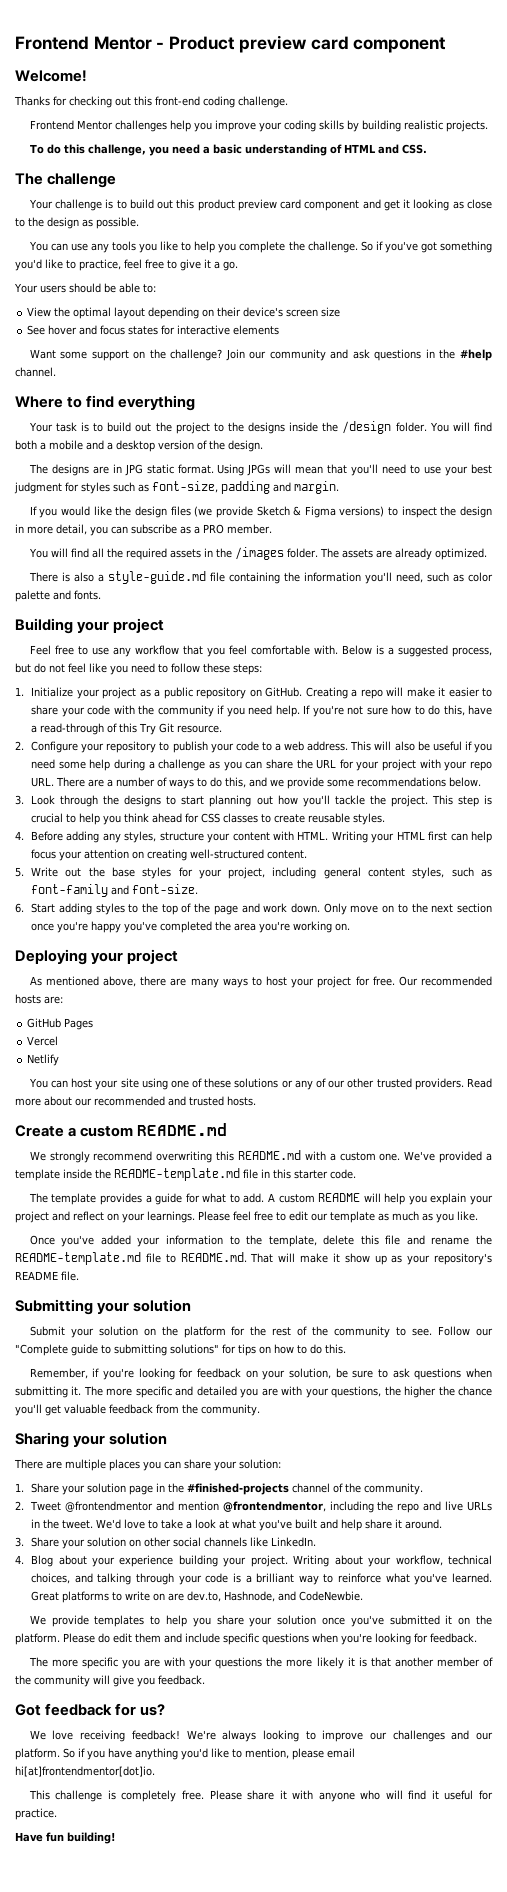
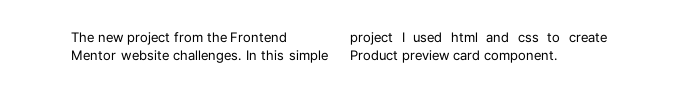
[15,35,447,53] [15,70,87,82] [14,96,288,108] [29,120,488,132] [29,144,427,156] [15,173,117,188] [28,199,493,211] [15,217,139,229] [28,241,492,253] [15,259,238,271] [14,283,156,293] [27,307,341,319] [27,325,280,335] [29,349,492,361] [15,367,56,377] [15,395,196,411] [28,421,492,434] [15,440,263,452] [28,464,493,476] [14,481,339,494] [29,506,493,518] [15,524,272,536] [28,547,487,560] [28,571,494,584] [15,590,101,602] [15,618,165,634] [29,645,492,657] [15,663,262,675] [15,687,493,699] [31,705,493,717] [31,723,223,735] [15,741,493,753] [31,759,492,771] [31,777,482,789] [15,795,492,807] [31,813,386,825] [15,831,493,843] [31,849,308,861] [15,867,492,879] [31,884,199,897] [15,903,493,915] [31,921,351,933] [15,949,179,965] [29,976,492,988] [15,994,63,1004] [27,1018,94,1030] [27,1036,59,1046] [27,1054,60,1066] [28,1078,492,1090] [15,1096,256,1106] [15,1123,228,1137] [29,1150,493,1163] [15,1168,356,1181] [28,1193,494,1205] [15,1211,478,1223] [29,1235,493,1247] [15,1252,492,1265] [15,1271,79,1281] [15,1299,192,1315] [29,1326,493,1338] [15,1344,346,1356] [29,1368,492,1380] [15,1386,492,1398] [15,1404,260,1416] [15,1432,168,1448] [14,1459,281,1471] [15,1483,424,1495] [15,1501,492,1513] [31,1519,443,1531] [15,1537,317,1549] [15,1555,492,1567] [31,1573,493,1585] [31,1591,364,1603] [29,1615,493,1627] [15,1633,477,1645] [28,1657,494,1669] [15,1675,205,1687] [15,1703,166,1716] [29,1730,493,1742] [15,1748,355,1760] [15,1766,155,1777] [28,1790,494,1802] [15,1808,57,1820] [15,1832,116,1844] Frontend Mentor - Product preview card component // Welcome! // Thanks for checking out this front-end coding challenge. // Frontend Mentor challenges help you improve your coding skills by building realistic projects. // To do this challenge, you need a basic understanding of HTML and CSS. // The challenge // Your challenge is to build out this product preview card component and get it looking as close to the design as possible. // You can use any tools you like to help you complete the challenge. So if you've got something you'd like to practice, feel free to give it a go. // Your users should be able to: // View the optimal layout depending on their device's screen size // See hover and focus states for interactive elements // Want some support on the challenge? Join our community and ask questions in the #help channel. // Where to find everything // Your task is to build out the project to the designs inside the /design folder. You will find both a mobile and a desktop version of the design. // The designs are in JPG static format. Using JPGs will mean that you'll need to use your best judgment for styles such as font-size, padding and margin. // If you would like the design files (we provide Sketch & Figma versions) to inspect the design in more detail, you can subscribe as a PRO member. // You will find all the required assets in the /images folder. The assets are already optimized. // There is also a style-guide.md file containing the information you'll need, such as color palette and fonts. // Building your project // Feel free to use any workflow that you feel comfortable with. Below is a suggested process, but do not feel like you need to follow these steps: // 1. Initialize your project as a public repository on GitHub. Creating a repo will make it easier to share your code with the community if you need help. If you're not sure how to do this, have a read-through of this Try Git resource. // 2. Configure your repository to publish your code to a web address. This will also be useful if you need some help during a challenge as you can share the URL for your project with your repo URL. There are a number of ways to do this, and we provide some recommendations below. // 3. Look through the designs to start planning out how you'll tackle the project. This step is crucial to help you think ahead for CSS classes to create reusable styles. // 4. Before adding any styles, structure your content with HTML. Writing your HTML first can help focus your attention on creating well-structured content. // 5. Write out the base styles for your project, including general content styles, such as font-family and font-size. // 6. Start adding styles to the top of the page and work down. Only move on to the next section once you're happy you've completed the area you're working on. // Deploying your project // As mentioned above, there are many ways to host your project for free. Our recommended hosts are: // GitHub Pages // Vercel // Netlify // You can host your site using one of these solutions or any of our other trusted providers. Read more about our recommended and trusted hosts. // Create a custom README.md // We strongly recommend overwriting this README.md with a custom one. We've provided a template inside the README-template.md file in this starter code. // The template provides a guide for what to add. A custom README will help you explain your project and reflect on your learnings. Please feel free to edit our template as much as you like. // Once you've added your information to the template, delete this file and rename the README-template.md file to README.md. That will make it show up as your repository's README file. // Submitting your solution // Submit your solution on the platform for the rest of the community to see. Follow our "Complete guide to submitting solutions" for tips on how to do this. // Remember, if you're looking for feedback on your solution, be sure to ask questions when submitting it. The more specific and detailed you are with your questions, the higher the chance you'll get valuable feedback from the community. // Sharing your solution // There are multiple places you can share your solution: // 1. Share your solution page in the #finished-projects channel of the community. // 2. Tweet @frontendmentor and mention @frontendmentor, including the repo and live URLs in the tweet. We'd love to take a look at what you've built and help share it around. // 3. Share your solution on other social channels like LinkedIn. // 4. Blog about your experience building your project. Writing about your workflow, technical choices, and talking through your code is a brilliant way to reinforce what you've learned. Great platforms to write on are dev.to, Hashnode, and CodeNewbie. // We provide templates to help you share your solution once you've submitted it on the platform. Please do edit them and include specific questions when you're looking for feedback. // The more specific you are with your questions the more likely it is that another member of the community will give you feedback. // Got feedback for us? // We love receiving feedback! We're always looking to improve our challenges and our platform. So if you have anything you'd like to mention, please email hi[at]frontendmentor[dot]io. // This challenge is completely free. Please share it with anyone who will find it useful for practice. // Have fun building! -> [71,32,288,45] [71,50,328,63] [350,32,607,45] [350,50,557,63] The new project from the Frontend Mentor website challenges. In this simple project I used html and css to create Product preview card component.

